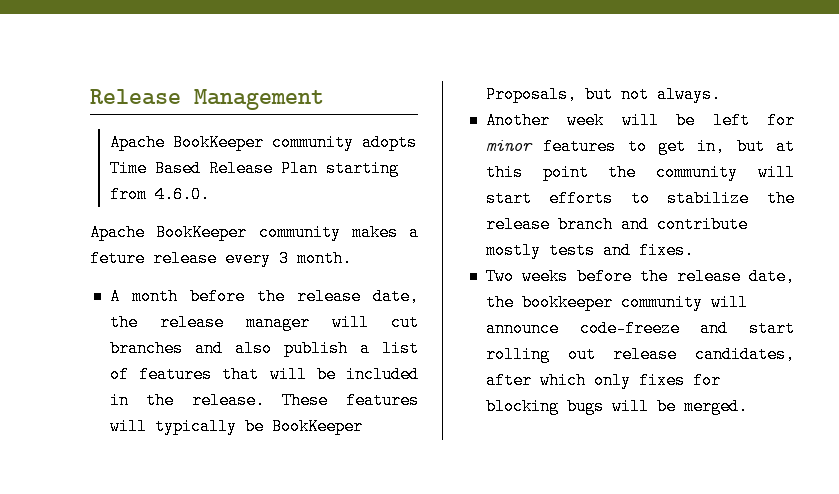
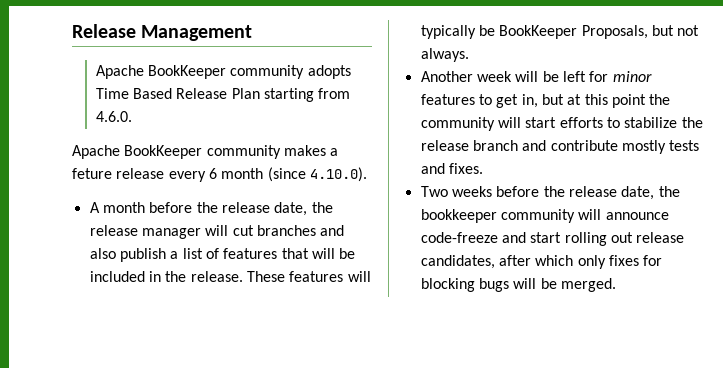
[279,250,352,267] 3 month. -> [208,167,367,182] 6 month (since 4.10.0).

